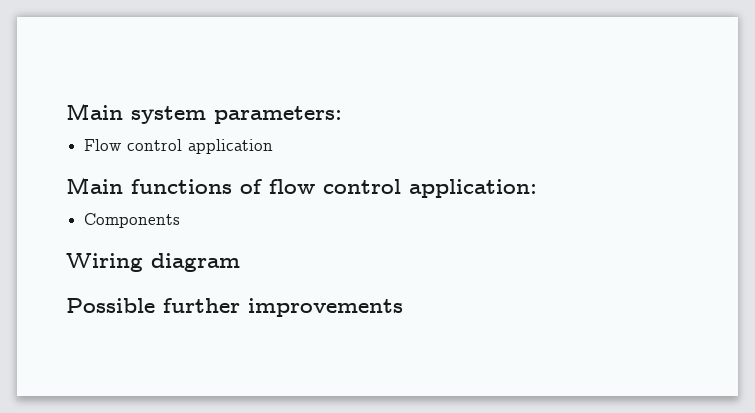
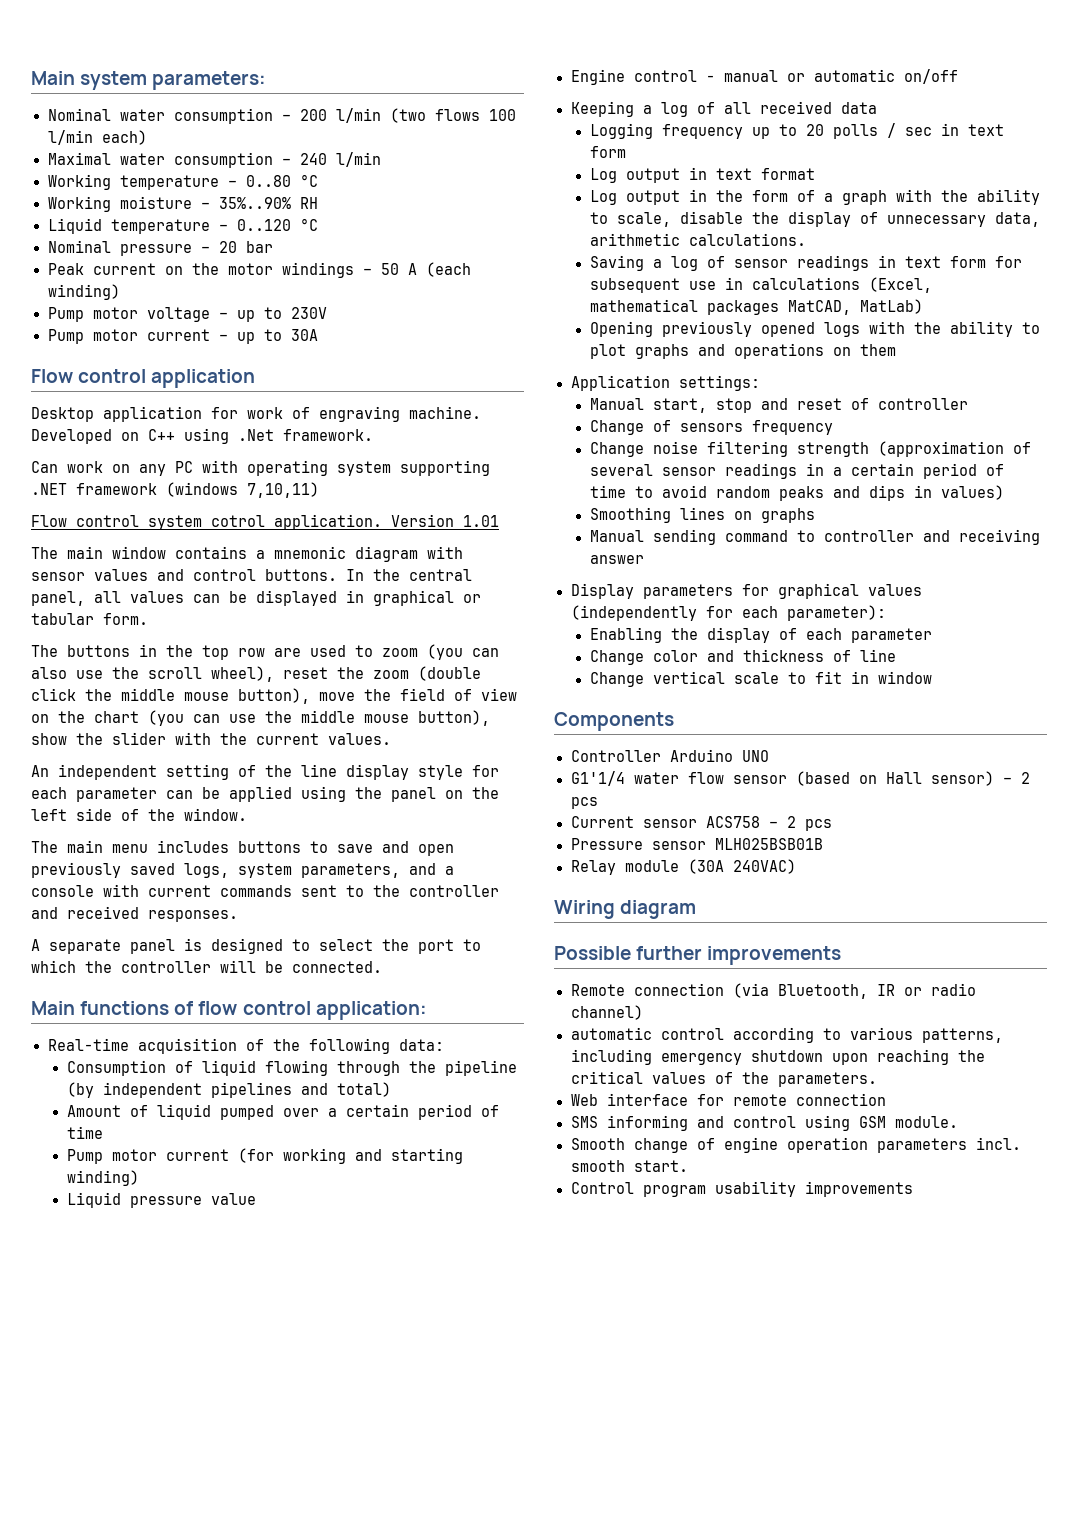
[84,139,274,154] Flow control application -> [47,108,516,124] [47,130,147,145] [47,152,381,168] [47,174,318,190] [47,196,318,212] [47,218,318,234] [47,240,273,256] [47,262,471,278] [47,284,120,300] [47,307,327,322] [47,329,318,344] [31,369,256,388] [31,406,481,422] [31,428,373,444] [31,460,490,476] [31,482,319,498] [31,514,499,530] [31,546,463,562] [31,569,472,581] [31,590,481,606] [31,613,148,625] [31,644,499,660] [31,666,481,682] [31,688,517,704] [31,710,490,726] [31,732,391,745] [31,764,499,780] [31,786,499,802] [31,808,247,821] [31,840,454,856] [31,862,454,878] [31,884,499,897] [31,906,238,922] [31,938,481,954] [31,960,382,973] Nominal water consumption – 200 l/min (two flows 100 l/min each) // Maximal water consumption – 240 l/min // Working temperature – 0..80 °C // Working moisture – 35%..90% RH // Liquid temperature – 0..120 °C // Nominal pressure – 20 bar // Peak current on the motor windings – 50 А (each winding) // Pump motor voltage – up to 230V // Pump motor current – up to 30A // Flow control application // Desktop application for work of engraving machine. Developed on C++ using .Net framework. // Can work on any PC with operating system supporting .NET framework (windows 7,10,11) // Flow control system cotrol application. Version 1.01 // The main window contains a mnemonic diagram with sensor values and control buttons. In the central panel, all values can be displayed in graphical or tabular form. // The buttons in the top row are used to zoom (you can also use the scroll wheel), reset the zoom (double click the middle mouse button), move the field of view on the chart (you can use the middle mouse button), show the slider with the current values. // An independent setting of the line display style for each parameter can be applied using the panel on the left side of the window. // The main menu includes buttons to save and open previously saved logs, system parameters, and a console with current commands sent to the controller and received responses. // A separate panel is designed to select the port to which the controller will be connected.
[84,213,181,228] Components -> [47,1038,444,1054] [66,1060,517,1076] [66,1082,391,1098] [66,1104,499,1120] [66,1126,103,1139] [66,1148,463,1164] [66,1170,139,1186] [66,1192,256,1208] [570,69,958,85] [570,101,877,117] [589,123,1004,139] [589,146,626,158] [589,167,815,183] [589,189,1040,205] [589,211,1040,227] [589,233,806,246] [589,255,1022,271] [589,277,932,293] [589,299,923,315] [589,321,1040,337] [589,343,896,359] [570,375,760,391] [589,398,968,413] [589,420,833,435] [589,441,1031,457] [589,463,1004,479] [589,485,1004,501] [589,507,815,523] [589,529,1040,545] [589,555,644,564] [570,583,922,599] [570,605,886,621] [589,627,932,643] [589,649,896,665] [589,671,932,687] [554,712,674,731] [570,749,769,762] [570,771,1030,786] [570,797,598,809] [570,816,832,831] [570,838,823,850] [570,859,796,875] Real-time acquisition of the following data: // Consumption of liquid flowing through the pipeline (by independent pipelines and total) // Amount of liquid pumped over a certain period of time // Pump motor current (for working and starting winding) // Liquid pressure value // Engine control - manual or automatic on/off // Keeping a log of all received data // Logging frequency up to 20 polls / sec in text form // Log output in text format // Log output in the form of a graph with the ability to scale, disable the display of unnecessary data, arithmetic calculations. // Saving a log of sensor readings in text form for subsequent use in calculations (Excel, mathematical packages MatCAD, MatLab) // Opening previously opened logs with the ability to plot graphs and operations on them // Application settings: // Manual start, stop and reset of controller // Change of sensors frequency // Change noise filtering strength (approximation of several sensor readings in a certain period of time to avoid random peaks and dips in values) // Smoothing lines on graphs // Manual sending command to controller and receiving answer // Display parameters for graphical values (independently for each parameter): // Enabling the display of each parameter // Change color and thickness of line // Change vertical scale to fit in window // Components // Controller Arduino UNO // G1'1/4 water flow sensor (based on Hall sensor) – 2 pcs // Current sensor ACS758 – 2 pcs // Pressure sensor MLH025BSB01B // Relay module (30А 240VAC)
(403, 307) none -> [570,983,976,999] [570,1005,643,1020] [570,1027,1003,1043] [570,1049,985,1065] [570,1071,877,1087] [570,1093,886,1106] [570,1115,958,1131] [570,1137,1021,1153] [570,1160,688,1172] [570,1181,913,1197] // Remote connection (via Bluetooth, IR or radio channel) // automatic control according to various patterns, including emergency shutdown upon reaching the critical values of the parameters. // Web interface for remote connection // SMS informing and control using GSM module. // Smooth change of engine operation parameters incl. smooth start. // Control program usability improvements

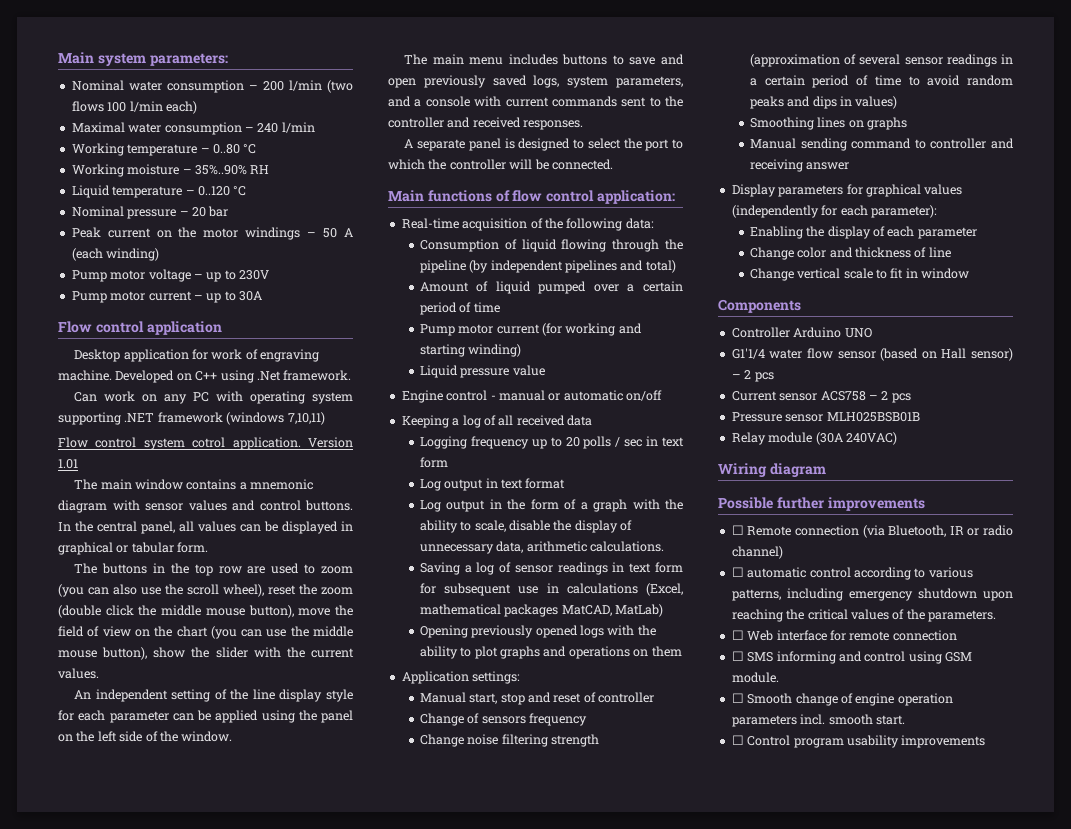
(842, 955) none -> [731,525,744,535] ☐
(643, 1012) none -> [731,567,744,577] ☐
(877, 1079) none -> [731,630,744,640] ☐
(886, 1099) none -> [731,651,744,661] ☐
(958, 1122) none -> [731,693,744,703] ☐
(688, 1166) none -> [731,735,744,745] ☐

